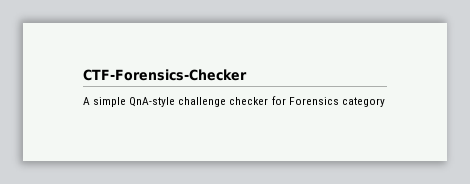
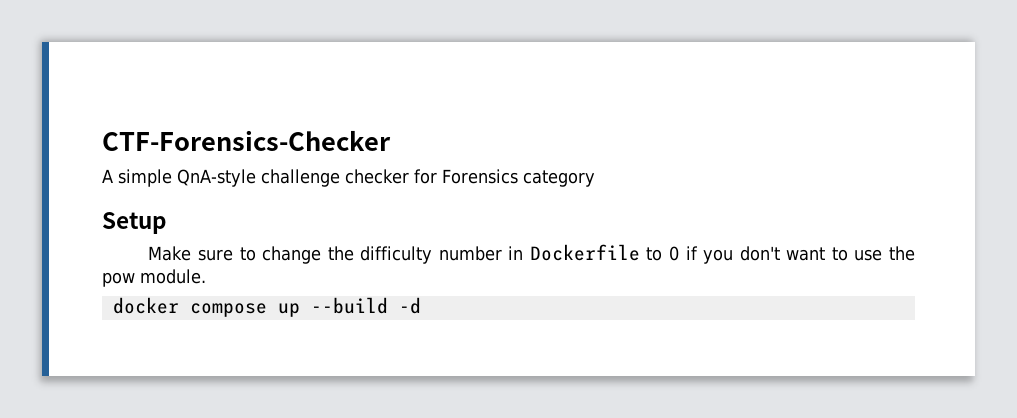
(385, 102) none -> [102,212,166,234] [148,244,916,264] [102,269,206,287] [112,297,421,317] // Setup // Make sure to change the difficulty number in Dockerfile to 0 if you don't want to use the pow module. // docker compose up --build -d

